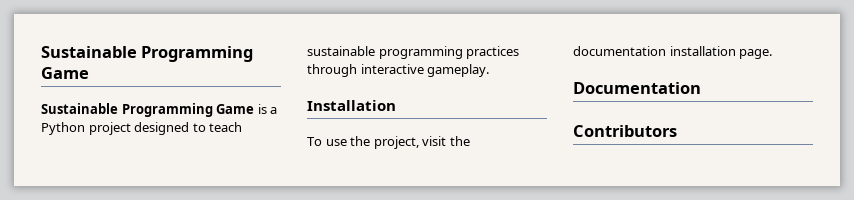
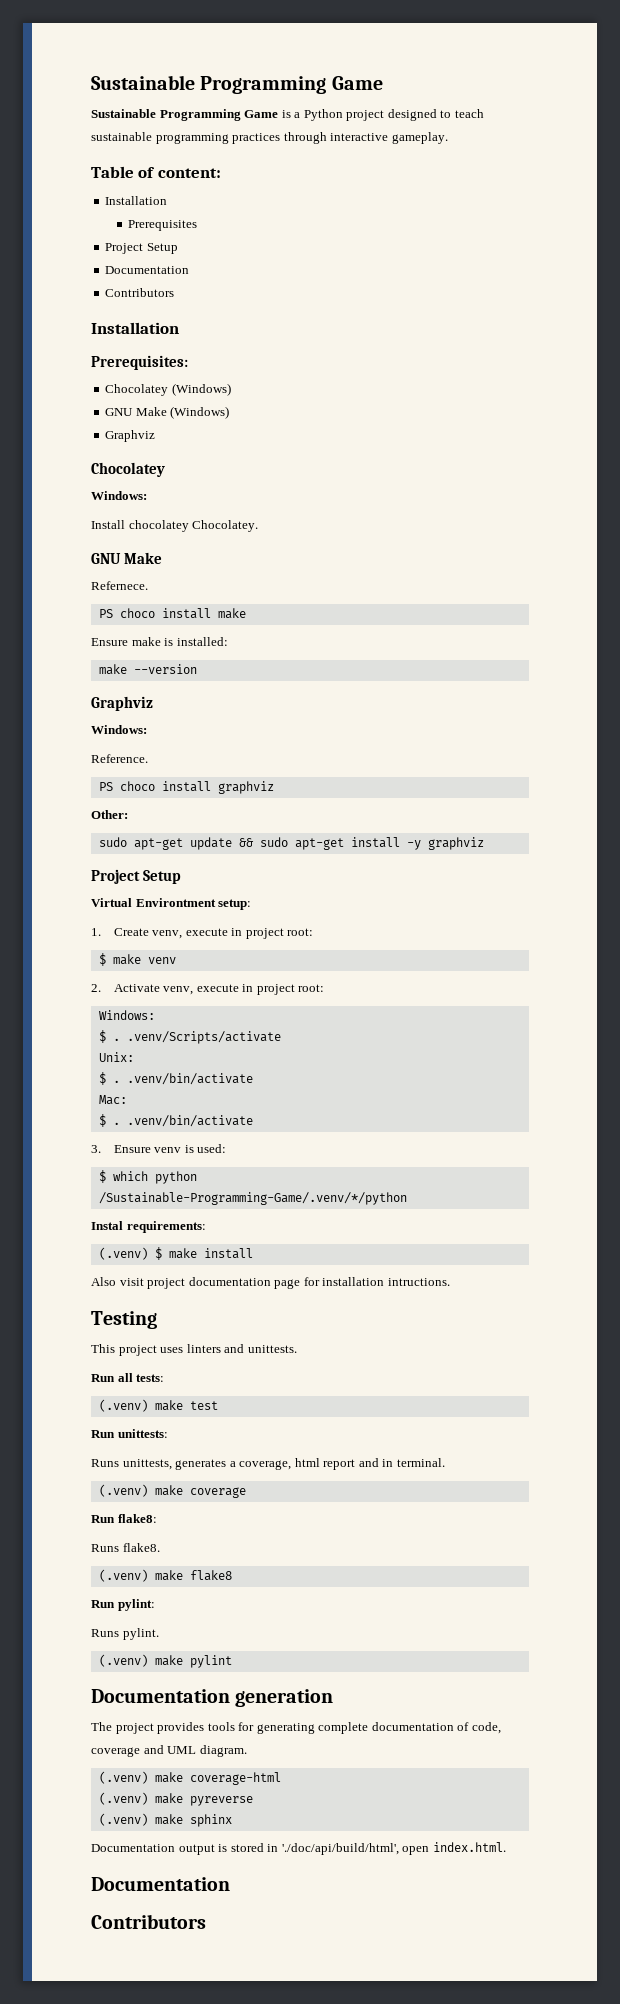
[307,100,396,111] [307,136,470,149] [573,46,773,59] Installation // To use the project, visit the documentation installation page. -> [91,166,221,178] [105,196,168,205] [128,220,198,231] [105,243,178,254] [105,266,190,274] [105,288,175,297] [91,322,179,334] [91,355,188,370] [105,383,231,396] [105,406,230,419] [105,430,156,442] [91,462,165,477] [91,491,147,500] [91,520,259,532] [91,552,162,564] [91,581,148,590] [98,608,246,619] [91,637,228,646] [98,664,197,675] [91,696,153,711] [91,725,147,734] [91,754,148,763] [98,781,274,794] [91,810,128,819] [98,837,484,850] [91,869,181,884] [91,898,252,910] [91,928,314,939] [98,953,176,966] [91,984,325,995] [98,1010,155,1020] [98,1030,281,1044] [98,1052,134,1062] [98,1072,253,1085] [98,1095,127,1105] [98,1114,253,1127] [91,1144,227,1153] [98,1170,197,1184] [98,1192,407,1205] [91,1221,206,1233] [98,1247,253,1260] [91,1277,450,1289] [91,1311,157,1329] [91,1344,297,1356] [91,1373,165,1382] [98,1399,218,1412] [91,1429,168,1438] [91,1458,445,1470] [98,1484,246,1498] [91,1514,157,1523] [91,1543,160,1552] [98,1569,232,1582] [91,1599,155,1611] [91,1628,159,1640] [98,1654,232,1668] [91,1689,334,1707] [91,1722,501,1734] [91,1745,247,1757] [98,1771,281,1785] [98,1792,253,1806] [98,1813,232,1827] [91,1842,506,1855] Table of content: // Installation // Prerequisites // Project Setup // Documentation // Contributors // Installation // Prerequisites: // Chocolatey (Windows) // GNU Make (Windows) // Graphviz // Chocolatey // Windows: // Install chocolatey Chocolatey. // GNU Make // Refernece. // PS choco install make // Ensure make is installed: // make --version // Graphviz // Windows: // Reference. // PS choco install graphviz // Other: // sudo apt-get update && sudo apt-get install -y graphviz // Project Setup // Virtual Environtment setup: // 1. Create venv, execute in project root: // $ make venv // 2. Activate venv, execute in project root: // Windows: // $ . .venv/Scripts/activate // Unix: // $ . .venv/bin/activate // Mac: // $ . .venv/bin/activate // 3. Ensure venv is used: // $ which python // /Sustainable-Programming-Game/.venv/*/python // Instal requirements: // (.venv) $ make install // Also visit project documentation page for installation intructions. // Testing // This project uses linters and unittests. // Run all tests: // (.venv) make test // Run unittests: // Runs unittests, generates a coverage, html report and in terminal. // (.venv) make coverage // Run flake8: // Runs flake8. // (.venv) make flake8 // Run pylint: // Runs pylint. // (.venv) make pylint // Documentation generation // The project provides tools for generating complete documentation of code, coverage and UML diagram. // (.venv) make coverage-html // (.venv) make pyreverse // (.venv) make sphinx // Documentation output is stored in './doc/api/build/html', open index.html.

